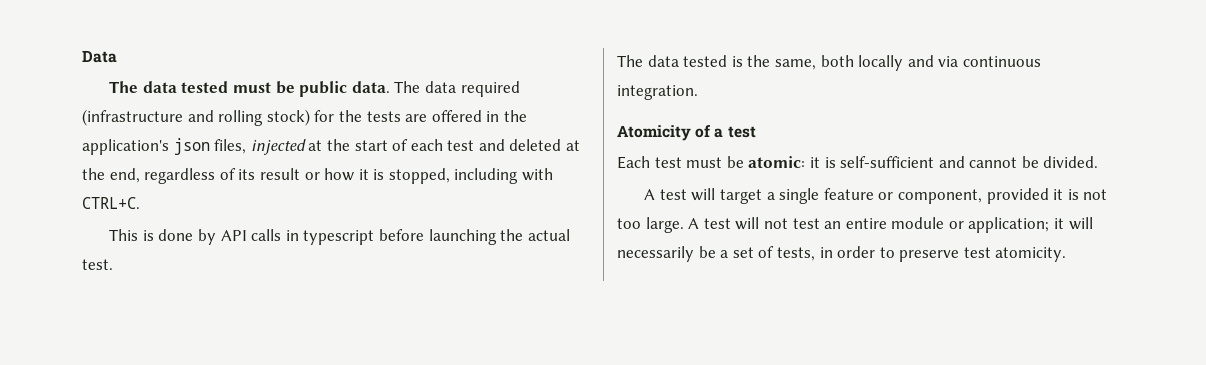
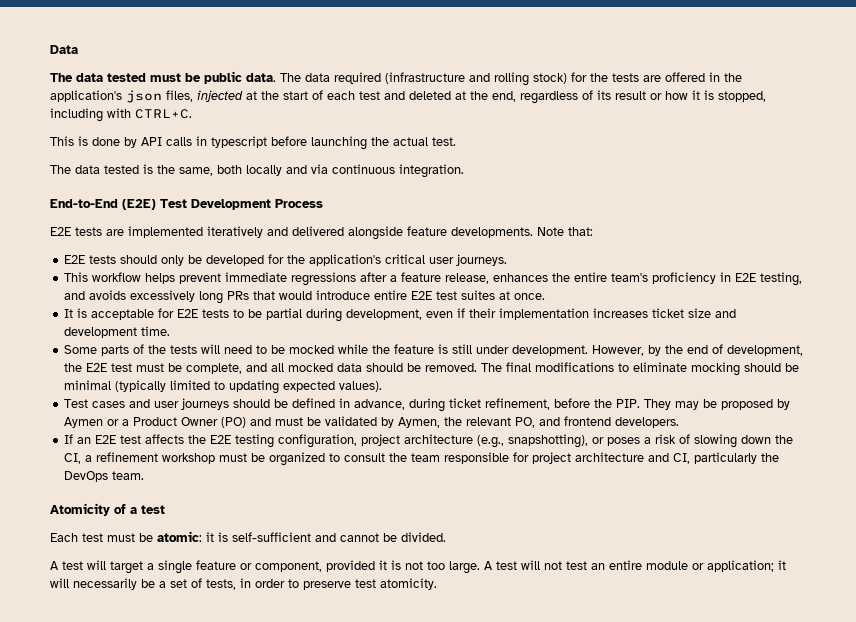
(698, 92) none -> [50,199,323,210] [50,226,593,240] [64,254,508,266] [64,272,803,286] [64,290,546,304] [64,308,737,322] [64,326,171,338] [64,344,804,356] [64,362,800,376] [64,380,383,394] [64,398,791,412] [64,416,680,428] [64,434,794,448] [64,452,780,466] [64,471,145,482] // End-to-End (E2E) Test Development Process // E2E tests are implemented iteratively and delivered alongside feature developments. Note that: // E2E tests should only be developed for the application's critical user journeys. // This workflow helps prevent immediate regressions after a feature release, enhances the entire team's proficiency in E2E testing, and avoids excessively long PRs that would introduce entire E2E test suites at once. // It is acceptable for E2E tests to be partial during development, even if their implementation increases ticket size and development time. // Some parts of the tests will need to be mocked while the feature is still under development. However, by the end of development, the E2E test must be complete, and all mocked data should be removed. The final modifications to eliminate mocking should be minimal (typically limited to updating expected values). // Test cases and user journeys should be defined in advance, during ticket refinement, before the PIP. They may be proposed by Aymen or a Product Owner (PO) and must be validated by Aymen, the relevant PO, and frontend developers. // If an E2E test affects the E2E testing configuration, project architecture (e.g., snapshotting), or poses a risk of slowing down the CI, a refinement workshop must be organized to consult the team responsible for project architecture and CI, particularly the DevOps team.

